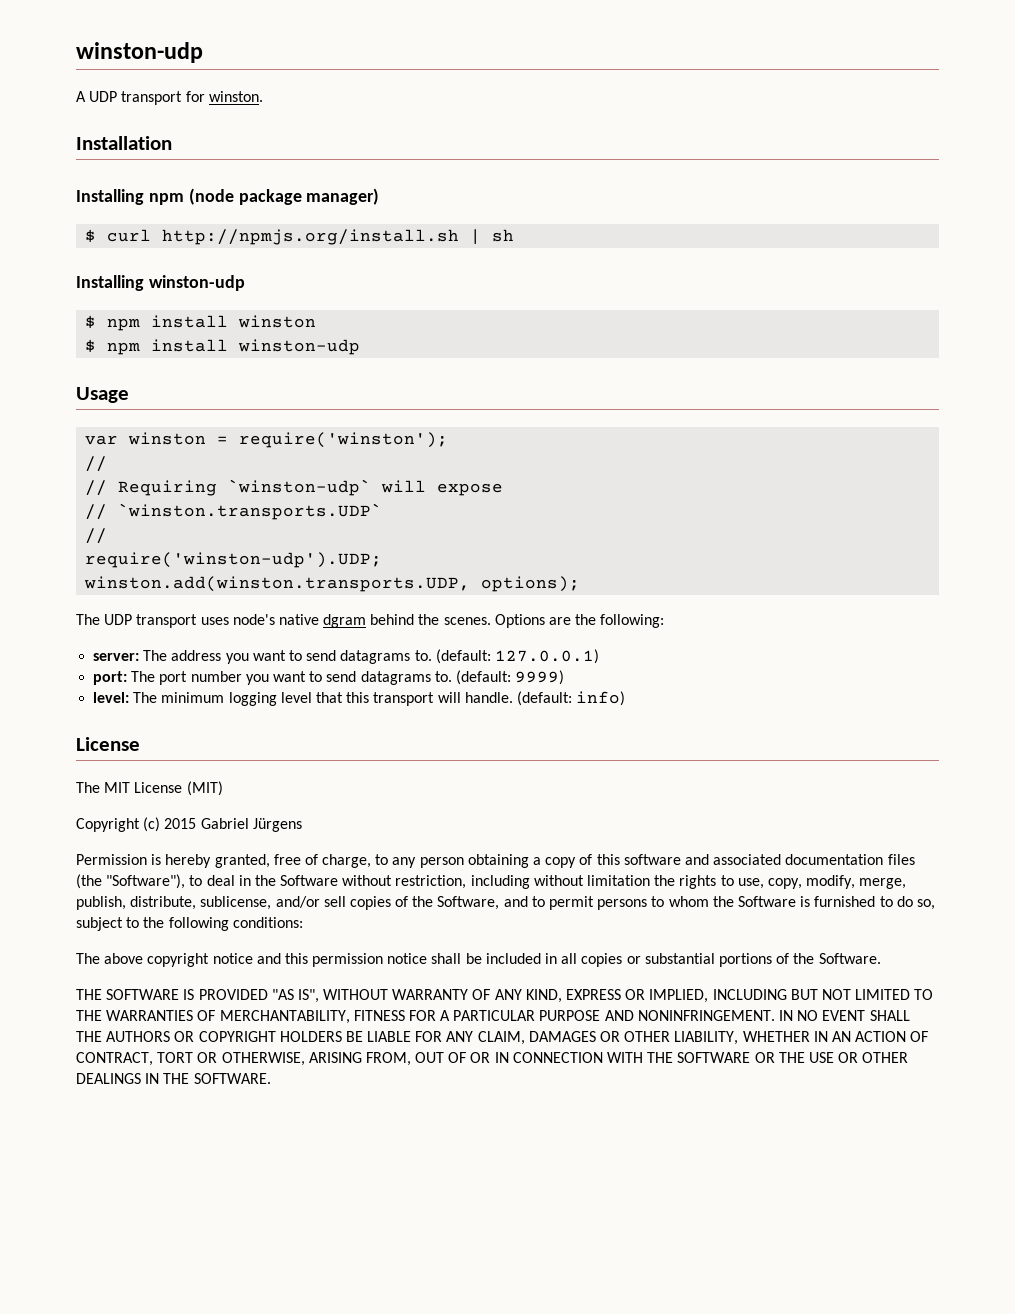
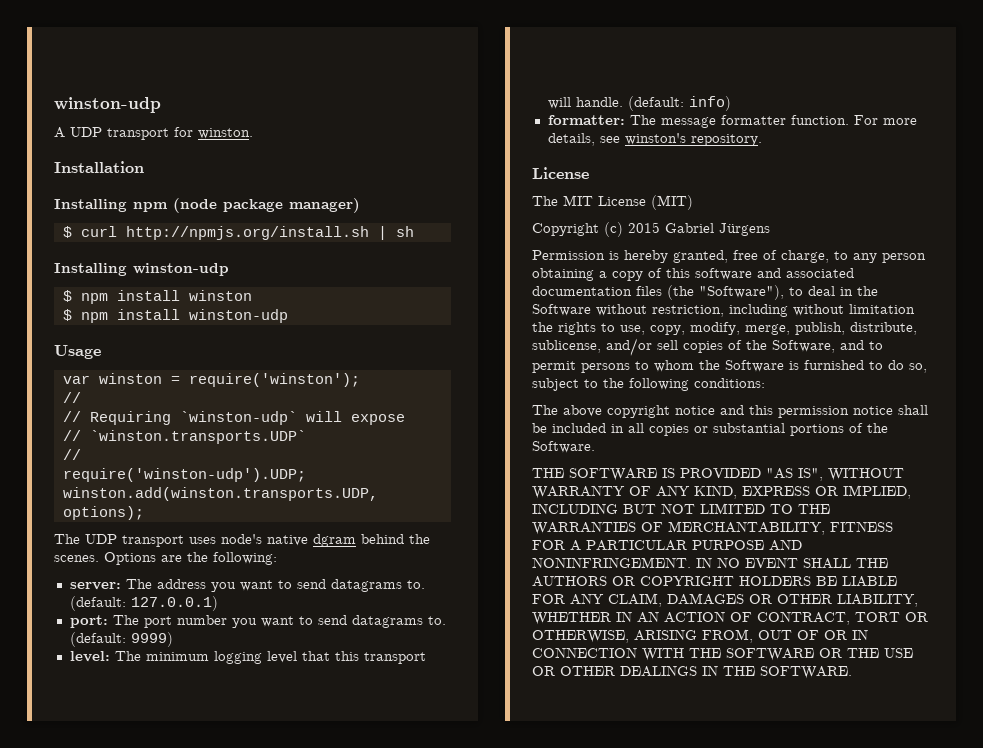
(626, 698) none -> [547,115,917,128] [547,133,762,146] // formatter: The message formatter function. For more details, see winston's repository.

